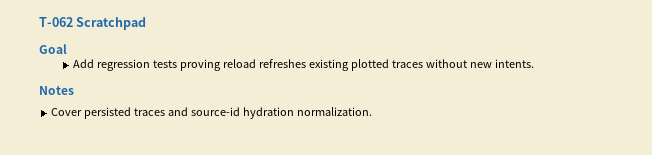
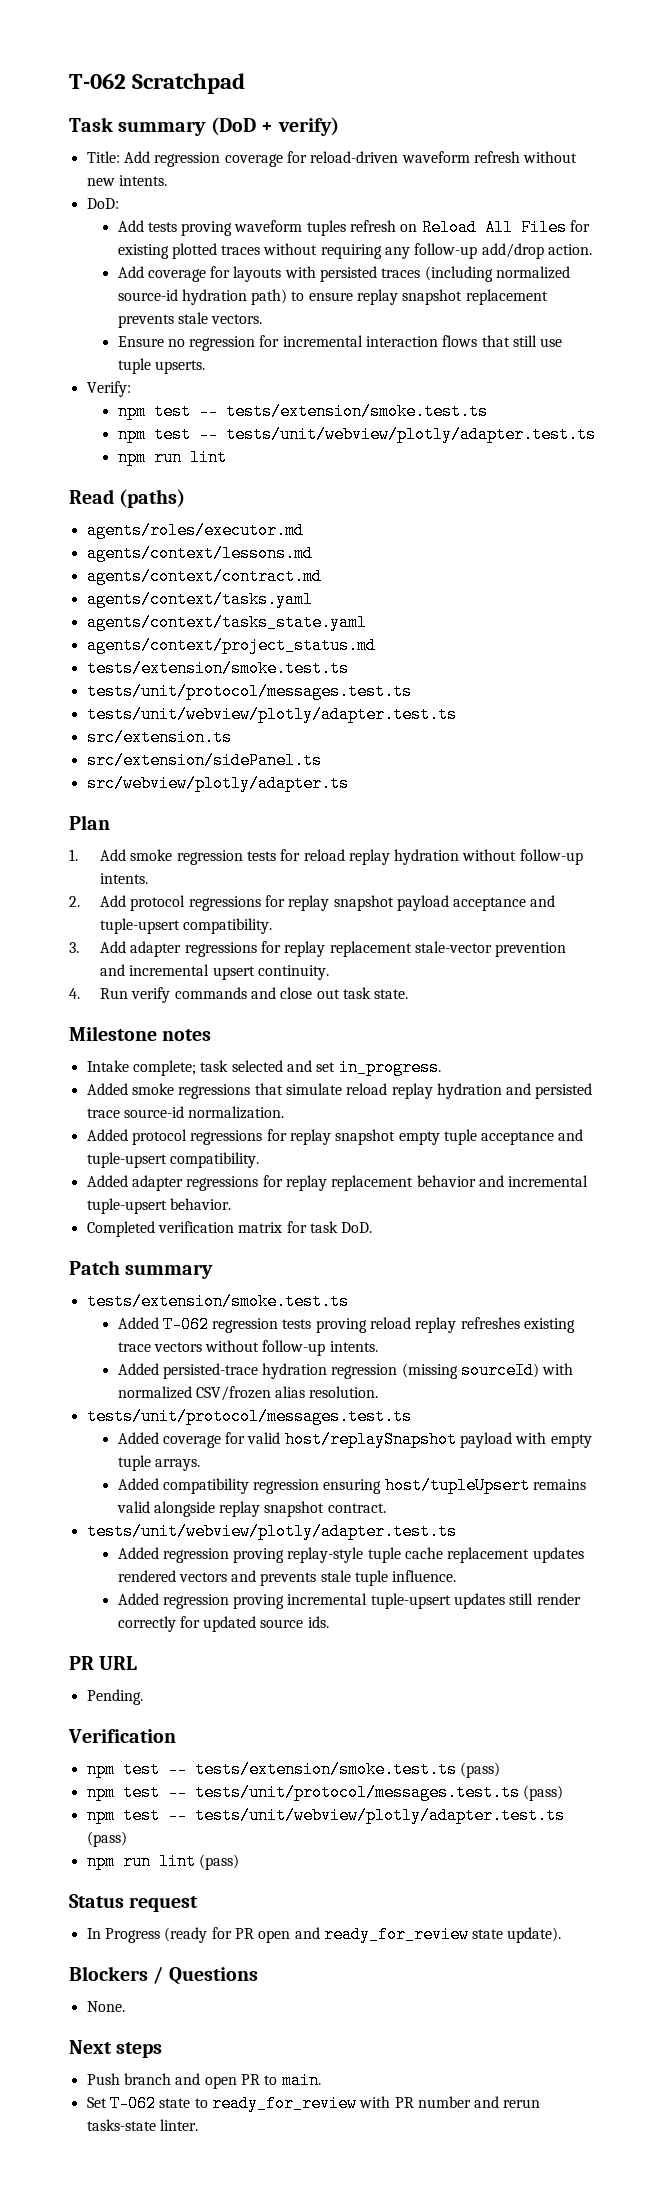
[39,44,67,54] [73,59,95,68] Goal // Add -> [69,117,339,136] [86,151,578,167] [86,175,167,186] [86,198,119,209] [117,219,591,236] [117,243,593,259] [117,266,571,282] [117,289,548,305] [117,312,263,328] [117,335,563,351] [117,358,205,374] [86,381,131,397] [117,403,488,420] [117,426,596,443] [117,449,227,466] [69,489,186,508] [86,522,304,539] [86,545,313,562] [86,568,322,585] [86,591,313,608] [86,614,367,631] [86,637,376,654] [86,660,349,677] [86,683,412,700] [86,706,457,723] [86,729,232,746] [86,752,322,769] [86,775,349,792] [69,815,110,830] [69,849,583,865] [99,873,148,884] [69,895,556,911] [99,918,273,934] [69,941,567,957] [99,964,329,980] [69,987,409,1003] [69,1026,212,1041] [86,1059,441,1076] [86,1083,593,1099] [86,1106,285,1119] [86,1129,584,1145] [86,1152,259,1168] [86,1175,589,1191] [86,1198,231,1214] [86,1221,373,1237] [69,1260,214,1279] [86,1293,349,1310] [117,1316,209,1333] Task summary (DoD + verify) // Title: Add regression coverage for reload-driven waveform refresh without new intents. // DoD: // Add tests proving waveform tuples refresh on Reload All Files for existing plotted traces without requiring any follow-up add/drop action. // Add coverage for layouts with persisted traces (including normalized source-id hydration path) to ensure replay snapshot replacement prevents stale vectors. // Ensure no regression for incremental interaction flows that still use tuple upserts. // Verify: // npm test -- tests/extension/smoke.test.ts // npm test -- tests/unit/webview/plotly/adapter.test.ts // npm run lint // Read (paths) // agents/roles/executor.md // agents/context/lessons.md // agents/context/contract.md // agents/context/tasks.yaml // agents/context/tasks_state.yaml // agents/context/project_status.md // tests/extension/smoke.test.ts // tests/unit/protocol/messages.test.ts // tests/unit/webview/plotly/adapter.test.ts // src/extension.ts // src/extension/sidePanel.ts // src/webview/plotly/adapter.ts // Plan // 1. Add smoke regression tests for reload replay hydration without follow-up intents. // 2. Add protocol regressions for replay snapshot payload acceptance and tuple-upsert compatibility. // 3. Add adapter regressions for replay replacement stale-vector prevention and incremental upsert continuity. // 4. Run verify commands and close out task state. // Milestone notes // Intake complete; task selected and set in_progress. // Added smoke regressions that simulate reload replay hydration and persisted trace source-id normalization. // Added protocol regressions for replay snapshot empty tuple acceptance and tuple-upsert compatibility. // Added adapter regressions for replay replacement behavior and incremental tuple-upsert behavior. // Completed verification matrix for task DoD. // Patch summary // tests/extension/smoke.test.ts // Added T-062
(256, 63) none -> [415,1317,457,1333] replay
[350,59,534,71] [39,86,74,95] [51,107,372,119] plotted traces without new intents. // Notes // Cover persisted traces and source-id hydration normalization. -> [117,1340,378,1356] [117,1362,574,1379] [117,1386,379,1401] [86,1408,412,1425] [117,1431,592,1448] [117,1455,200,1471] [117,1477,587,1494] [116,1501,386,1517] [86,1523,457,1540] [117,1547,584,1563] [117,1570,457,1586] [117,1593,581,1609] [117,1616,329,1632] [69,1656,138,1670] [86,1689,143,1705] [68,1729,176,1743] [86,1761,500,1778] [86,1784,563,1801] [86,1807,565,1824] [86,1831,127,1847] [86,1853,239,1870] [69,1894,199,1912] [86,1926,562,1943] [69,1966,258,1985] [86,2001,125,2012] [69,2040,163,2058] [86,2072,321,2089] [86,2095,541,2112] [86,2119,198,2131] trace vectors without follow-up intents. // Added persisted-trace hydration regression (missing sourceId) with normalized CSV/frozen alias resolution. // tests/unit/protocol/messages.test.ts // Added coverage for valid host/replaySnapshot payload with empty tuple arrays. // Added compatibility regression ensuring host/tupleUpsert remains valid alongside replay snapshot contract. // tests/unit/webview/plotly/adapter.test.ts // Added regression proving replay-style tuple cache replacement updates rendered vectors and prevents stale tuple influence. // Added regression proving incremental tuple-upsert updates still render correctly for updated source ids. // PR URL // Pending. // Verification // npm test -- tests/extension/smoke.test.ts (pass) // npm test -- tests/unit/protocol/messages.test.ts (pass) // npm test -- tests/unit/webview/plotly/adapter.test.ts (pass) // npm run lint (pass) // Status request // In Progress (ready for PR open and ready_for_review state update). // Blockers / Questions // None. // Next steps // Push branch and open PR to main. // Set T-062 state to ready_for_review with PR number and rerun tasks-state linter.

